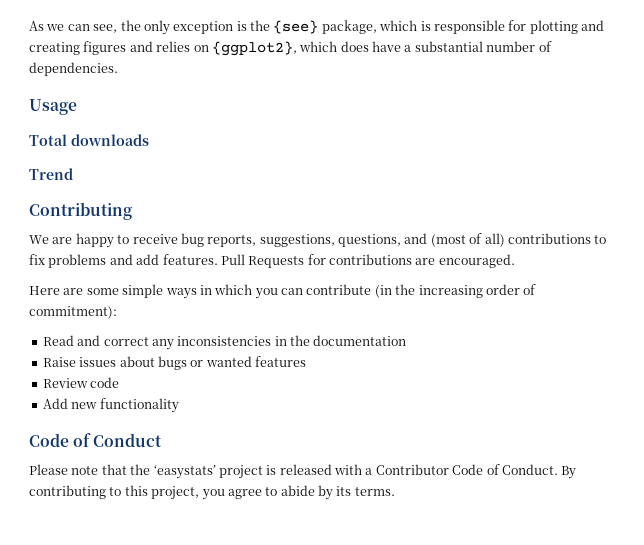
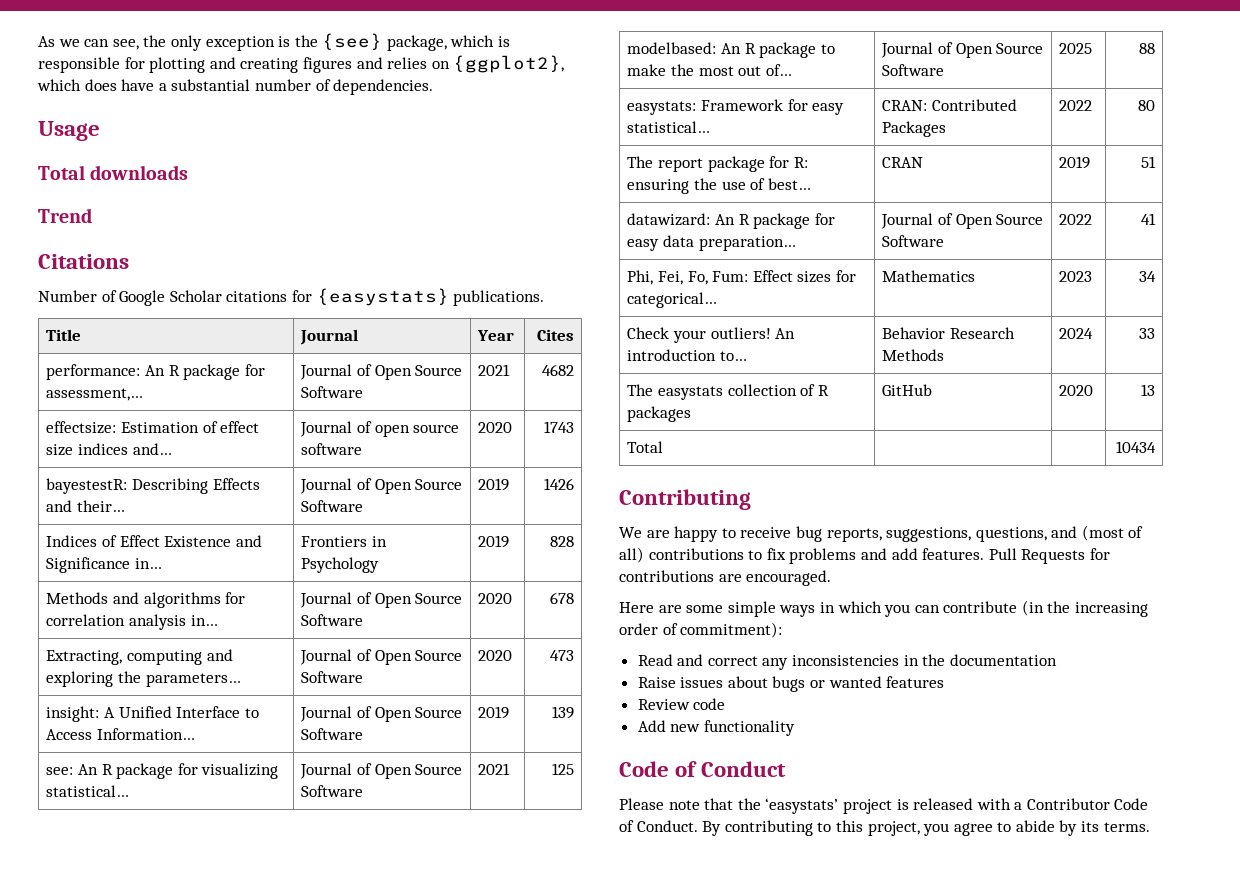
(73, 174) none -> [38,254,129,269] [38,288,545,306] [46,329,82,341] [300,329,359,345] [477,330,515,341] [536,329,574,341] [46,364,265,380] [46,388,144,401] [300,364,463,380] [301,386,364,398] [478,364,511,376] [541,364,574,376] [46,421,260,434] [46,443,172,456] [300,421,460,437] [301,443,363,455] [478,422,513,433] [543,421,574,433] [46,478,260,494] [46,500,126,512] [300,478,463,494] [301,500,364,512] [478,478,510,491] [543,478,574,490] [46,535,262,547] [46,557,163,573] [301,536,388,547] [301,557,380,573] [478,535,510,548] [549,536,574,547] [46,592,246,608] [46,614,218,630] [300,592,463,608] [301,614,364,626] [478,593,513,604] [549,592,574,604] [46,649,233,665] [46,671,241,687] [300,649,463,665] [301,671,364,683] [478,650,513,661] [549,650,574,661] [46,706,259,722] [46,728,196,740] [300,706,463,722] [301,728,364,740] [478,706,510,719] [551,706,574,719] [46,763,279,779] [46,785,130,797] [300,763,463,779] [301,785,364,797] [478,763,511,775] [551,763,574,775] [627,42,835,58] [627,64,792,76] [881,42,1044,58] [882,64,945,76] [1059,43,1093,54] [1138,43,1155,54] [627,99,845,115] [627,121,711,133] [882,99,1018,111] [882,121,947,137] [1059,100,1093,111] [1137,100,1155,111] [627,156,808,172] [627,178,811,194] [882,157,924,168] [1059,156,1091,169] [1140,156,1156,168] [627,213,835,229] [627,235,796,251] [881,213,1044,229] [882,235,945,247] [1059,214,1093,225] [1140,213,1156,225] [627,270,856,285] [627,292,718,308] [882,270,976,282] [1059,271,1093,282] [1138,271,1156,282] [627,327,796,343] [627,349,748,361] [882,327,1016,339] [882,349,945,361] [1059,328,1094,339] [1138,328,1155,339] [627,384,829,400] [627,406,692,422] [882,384,933,396] [1059,385,1094,396] [1140,384,1155,396] [627,441,664,453] [1115,441,1156,453] // Citations // Number of Google Scholar citations for {easystats} publications. // Title | Journal | Year | Cites // performance: An R package for assessment,… | Journal of Open Source Software | 2021 | 4682 // effectsize: Estimation of effect size indices and… | Journal of open source software | 2020 | 1743 // bayestestR: Describing Effects and their… | Journal of Open Source Software | 2019 | 1426 // Indices of Effect Existence and Significance in… | Frontiers in Psychology | 2019 | 828 // Methods and algorithms for correlation analysis in… | Journal of Open Source Software | 2020 | 678 // Extracting, computing and exploring the parameters… | Journal of Open Source Software | 2020 | 473 // insight: A Unified Interface to Access Information… | Journal of Open Source Software | 2019 | 139 // see: An R package for visualizing statistical… | Journal of Open Source Software | 2021 | 125 // modelbased: An R package to make the most out of… | Journal of Open Source Software | 2025 | 88 // easystats: Framework for easy statistical… | CRAN: Contributed Packages | 2022 | 80 // The report package for R: ensuring the use of best… | CRAN | 2019 | 51 // datawizard: An R package for easy data preparation… | Journal of Open Source Software | 2022 | 41 // Phi, Fei, Fo, Fum: Effect sizes for categorical… | Mathematics | 2023 | 34 // Check your outliers! An introduction to… | Behavior Research Methods | 2024 | 33 // The easystats collection of R packages | GitHub | 2020 | 13 // Total | | | 10434

